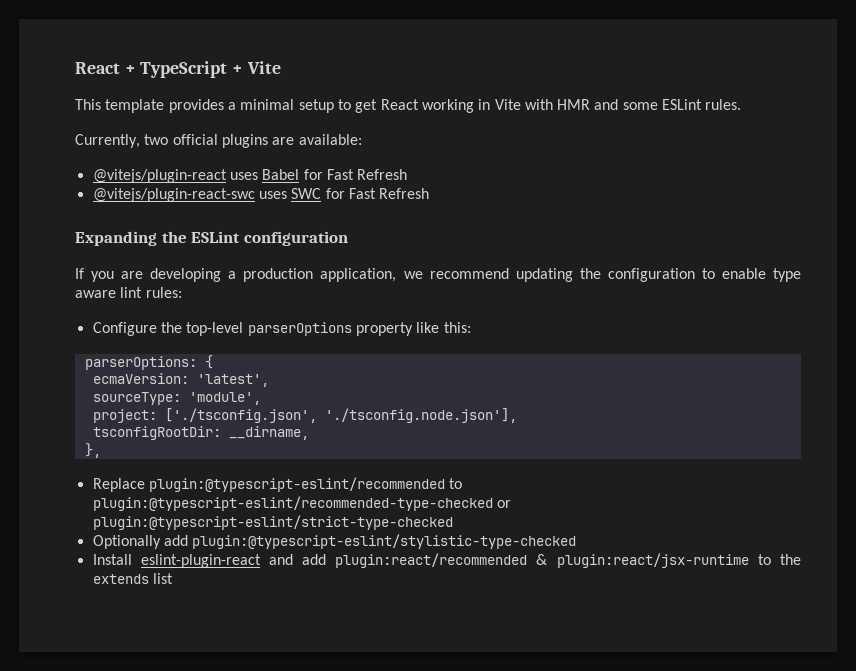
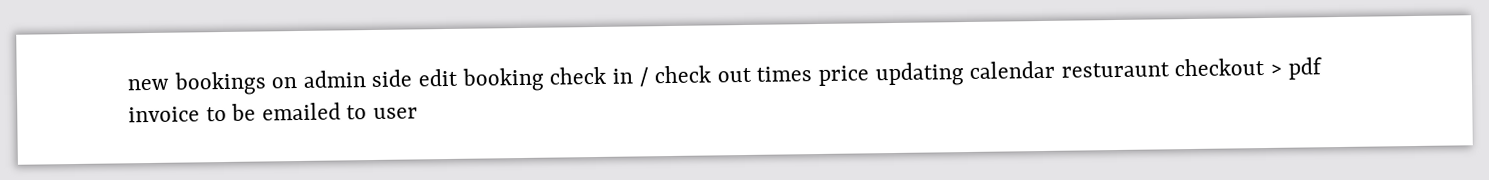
[75,61,281,78] [75,99,742,113] [75,134,362,148] [92,169,408,183] [92,188,430,202] [75,231,348,246] [75,268,801,282] [75,287,182,298] [92,322,471,336] [84,355,213,370] [92,373,269,387] [92,392,261,405] [92,408,517,423] [92,426,309,440] [84,443,101,458] [92,477,463,492] [92,496,511,511] [92,515,453,530] [92,534,577,549] [92,553,801,568] [92,573,173,584] React + TypeScript + Vite // This template provides a minimal setup to get React working in Vite with HMR and some ESLint rules. // Currently, two official plugins are available: // @vitejs/plugin-react uses Babel for Fast Refresh // @vitejs/plugin-react-swc uses SWC for Fast Refresh // Expanding the ESLint configuration // If you are developing a production application, we recommend updating the configuration to enable type aware lint rules: // Configure the top-level parserOptions property like this: // parserOptions: { // ecmaVersion: 'latest', // sourceType: 'module', // project: ['./tsconfig.json', './tsconfig.node.json'], // tsconfigRootDir: __dirname, // }, // Replace plugin:@typescript-eslint/recommended to plugin:@typescript-eslint/recommended-type-checked or plugin:@typescript-eslint/strict-type-checked // Optionally add plugin:@typescript-eslint/stylistic-type-checked // Install eslint-plugin-react and add plugin:react/recommended & plugin:react/jsx-runtime to the extends list -> [127,57,1322,96] [128,102,419,123] new bookings on admin side edit booking check in / check out times price updating calendar resturaunt checkout > pdf invoice to be emailed to user

